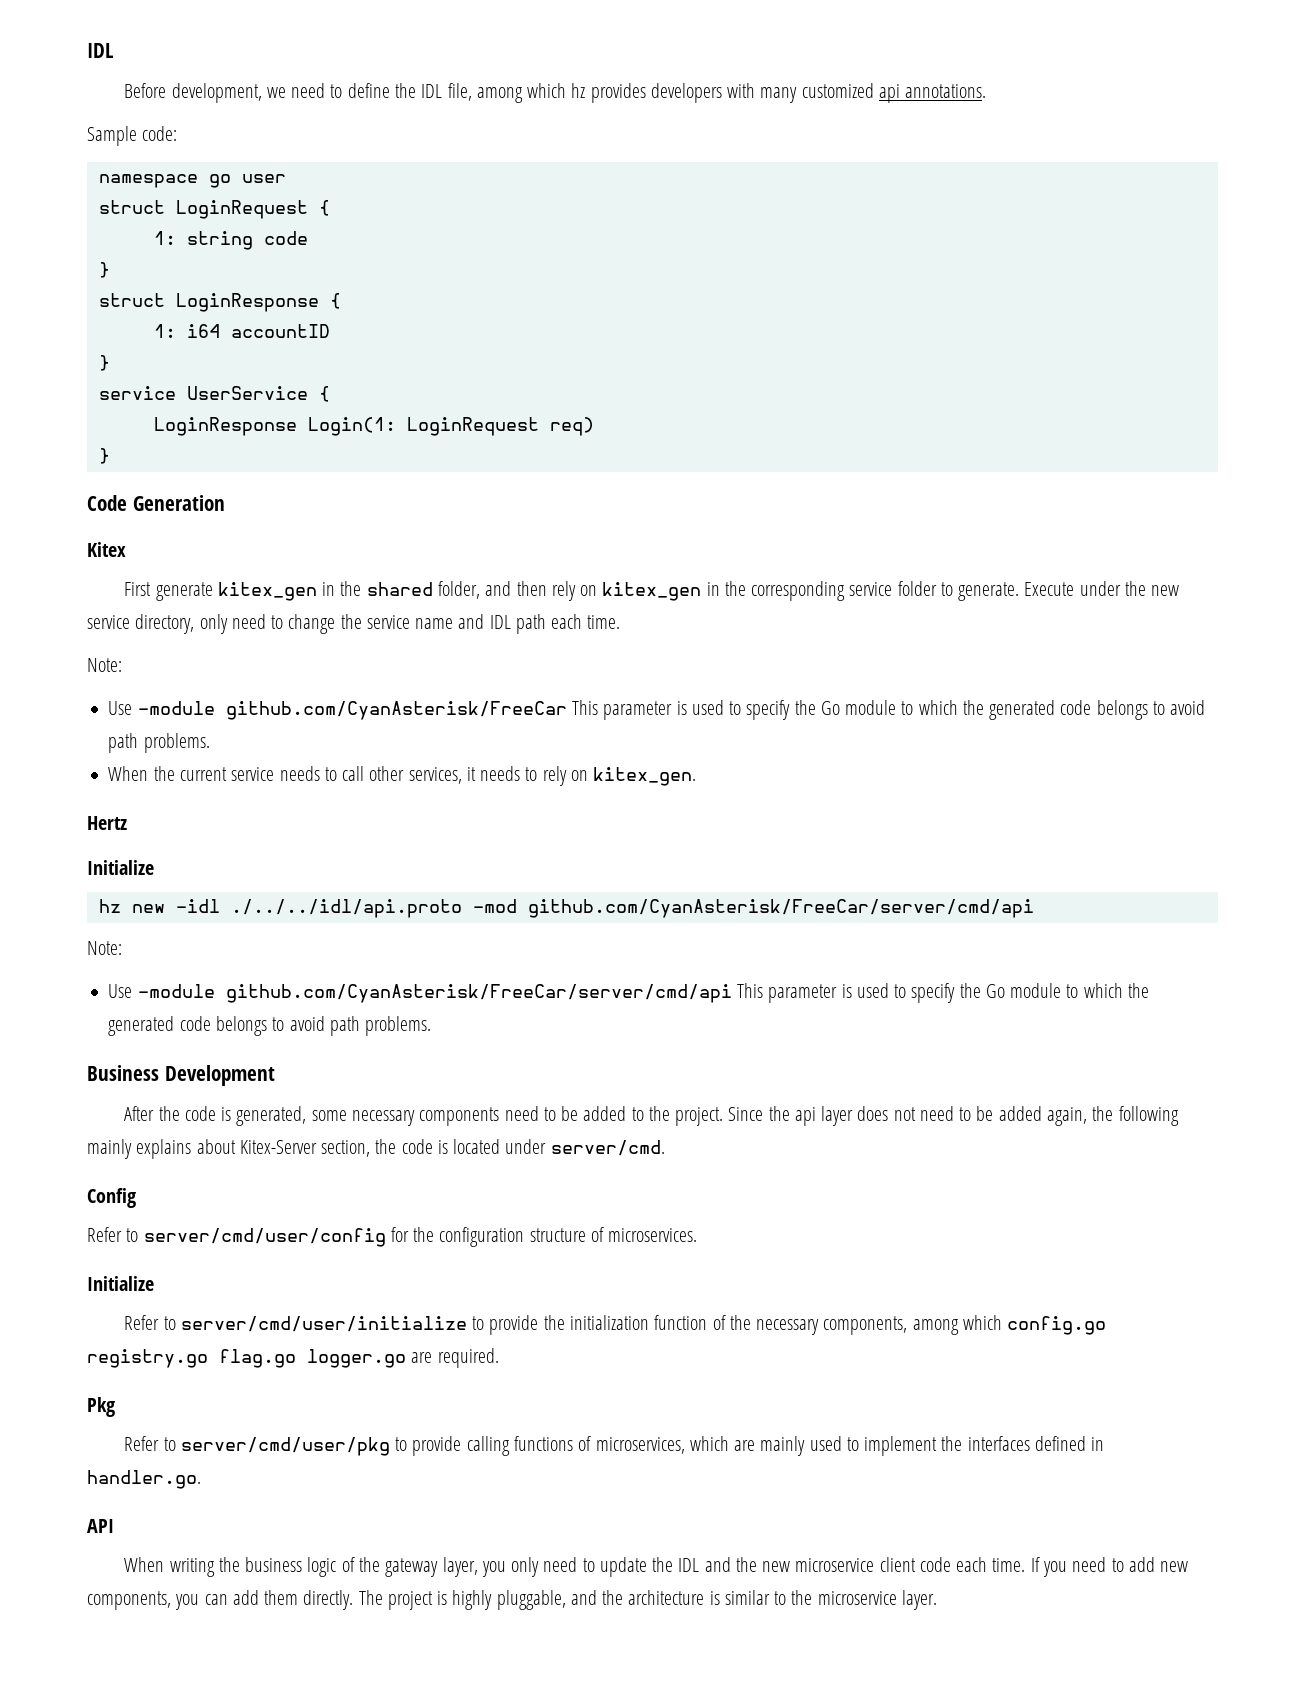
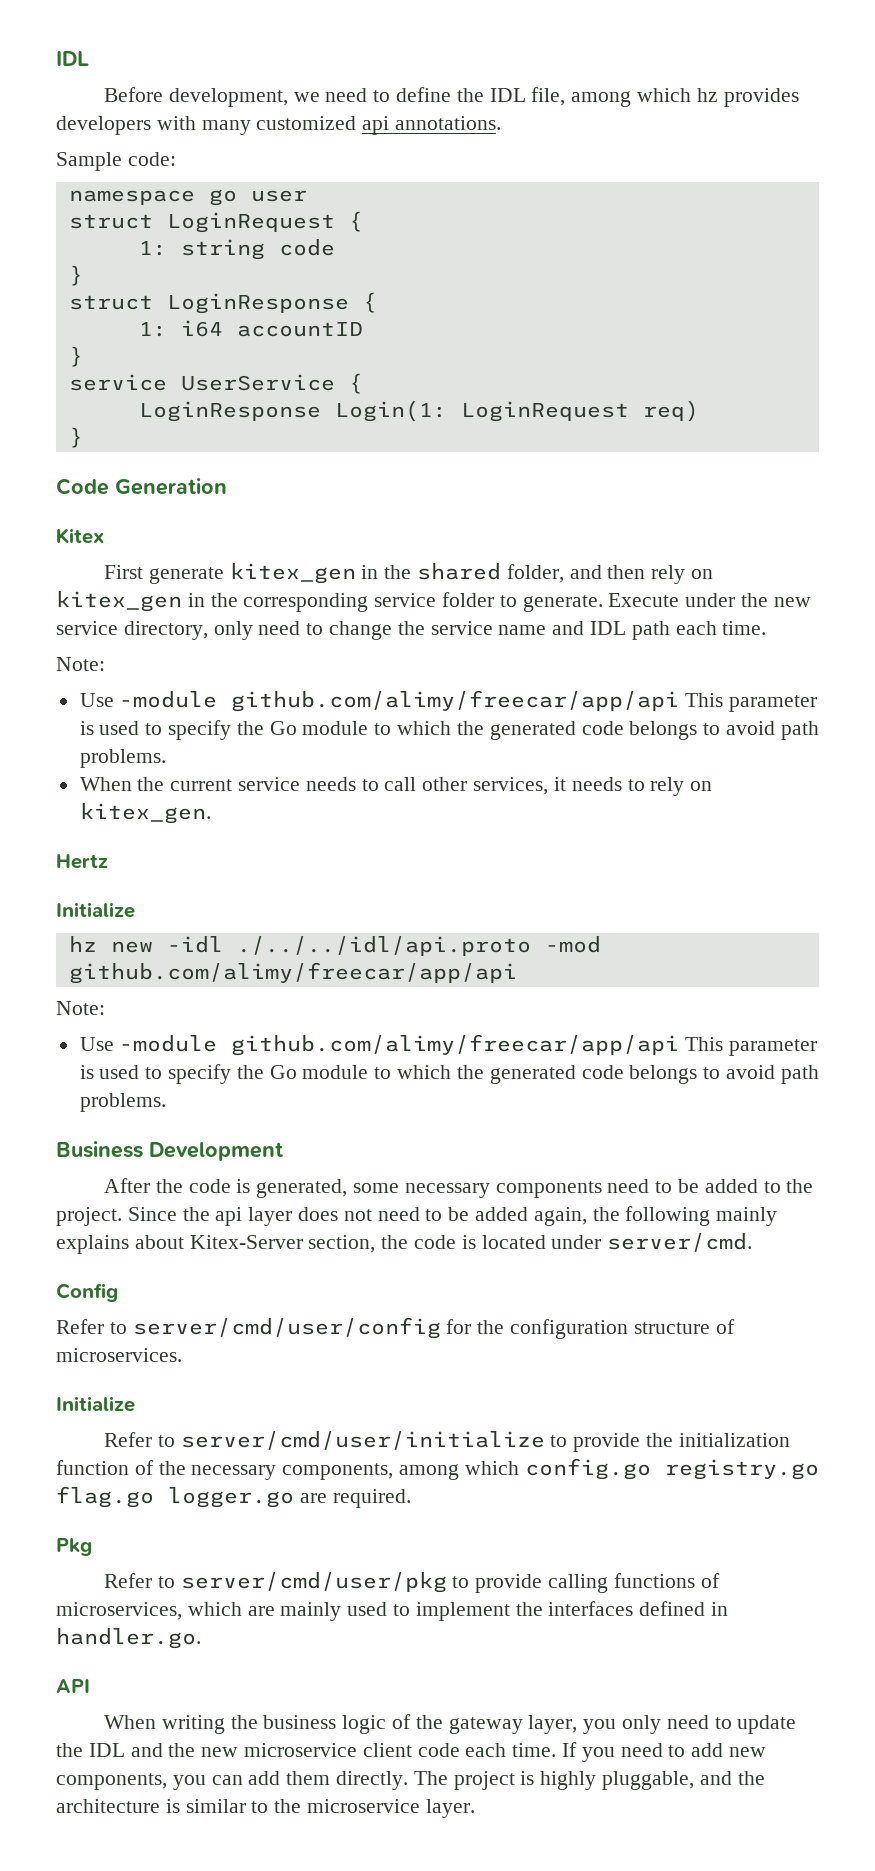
[225,701,567,720] github.com/CyanAsterisk/FreeCar -> [231,690,680,712] github.com/alimy/freecar/app/api
[527,899,1034,918] [87,941,122,955] [108,984,732,1003] github.com/CyanAsterisk/FreeCar/server/cmd/api // Note: // Use -module github.com/CyanAsterisk/FreeCar/server/cmd/api -> [68,962,517,984] [56,1001,105,1015] [79,1034,680,1056] github.com/alimy/freecar/app/api // Note: // Use -module github.com/alimy/freecar/app/api

